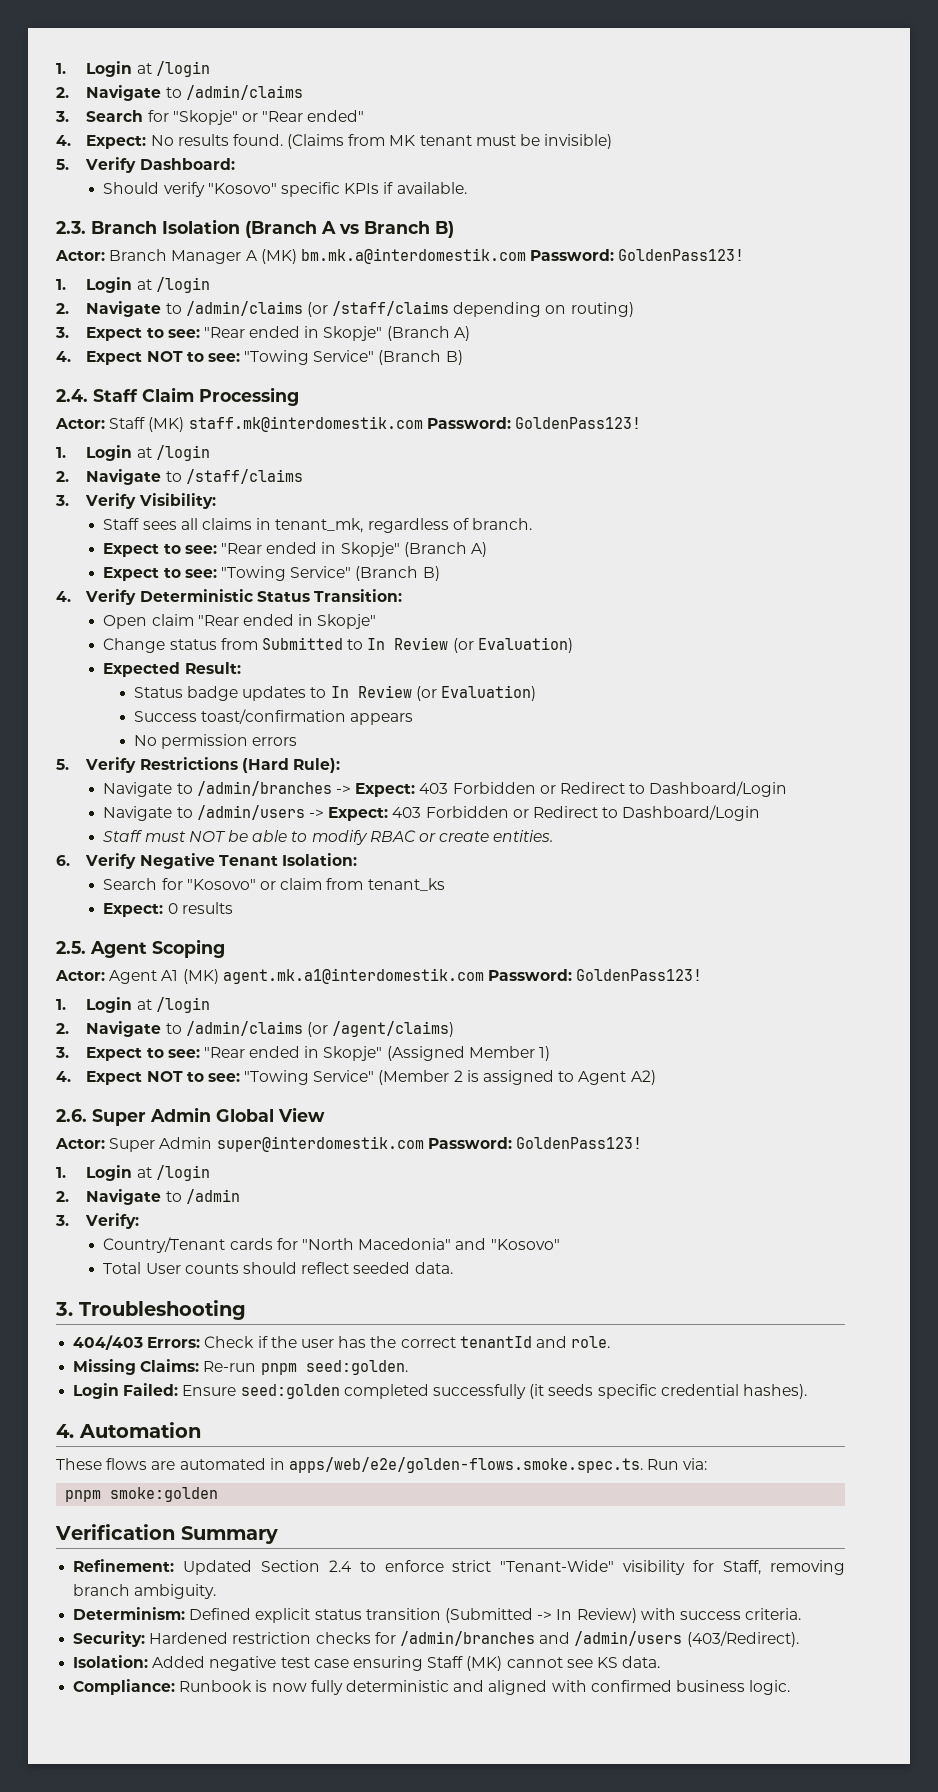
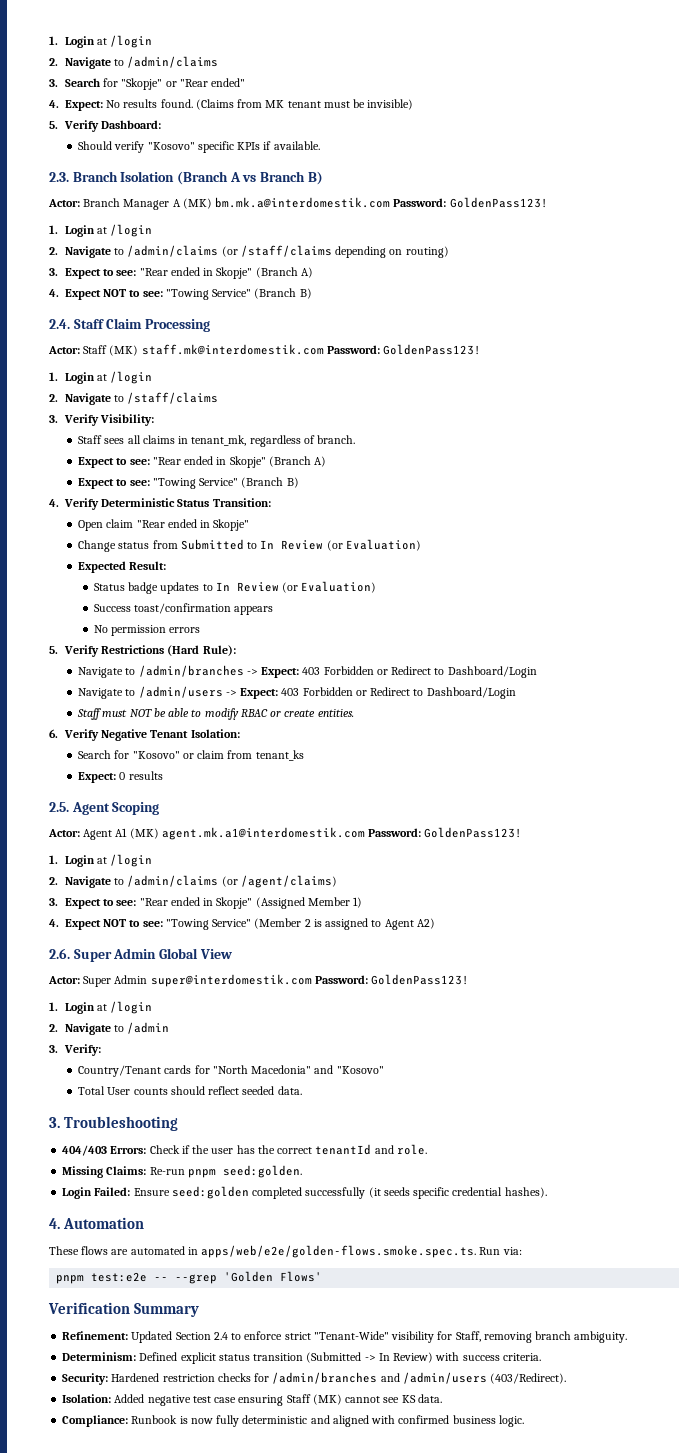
[110,1487,219,1502] smoke:golden -> [91,1271,323,1284] test:e2e -- --grep 'Golden Flows'

